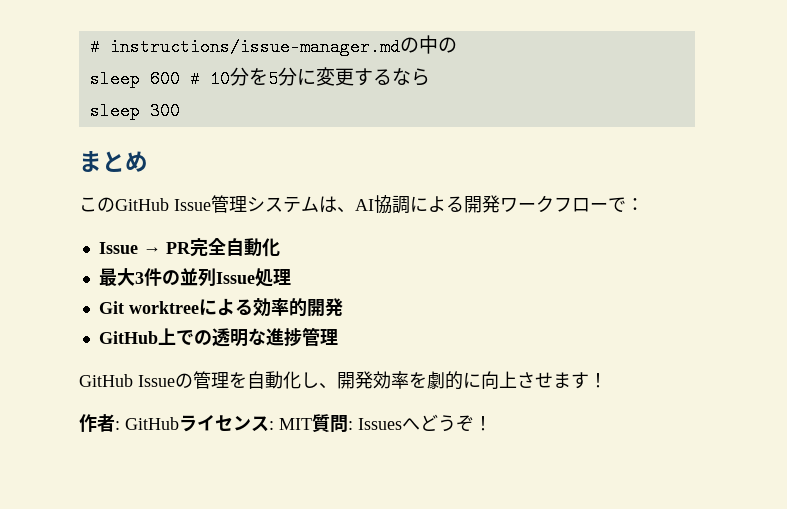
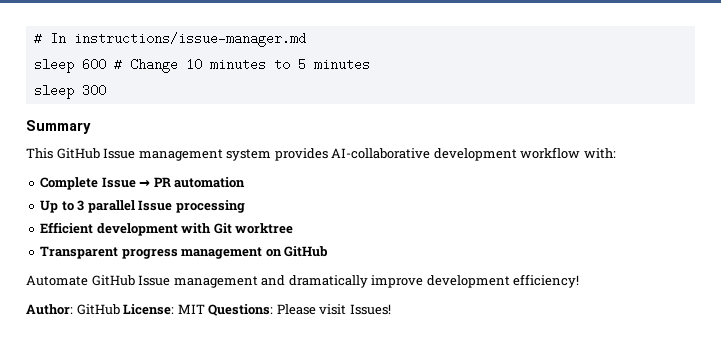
[89,38,100,56] # -> [33,32,66,45] # In
[399,35,457,54] の中の -> (306, 39) none
[209,67,430,88] [89,102,180,120] [79,151,148,172] [79,195,644,214] [98,238,280,257] [98,268,291,287] [98,298,343,317] [98,327,338,347] [79,371,607,390] [79,414,492,433] 10分を5分に変更するなら // sleep 300 // まとめ // このGitHub Issue管理システムは、AI協調による開発ワークフローで： // Issue → PR完全自動化 // 最大3件の並列Issue処理 // Git worktreeによる効率的開発 // GitHub上での透明な進捗管理 // GitHub Issueの管理を自動化し、開発効率を劇的に向上させます！ // 作者: GitHubライセンス: MIT質問: Issuesへどうぞ！ -> [129,58,370,73] [33,84,106,99] [26,120,91,134] [26,147,616,161] [40,177,246,190] [40,200,245,213] [40,222,294,236] [40,246,329,259] [26,274,580,288] [26,304,391,316] Change 10 minutes to 5 minutes // sleep 300 // Summary // This GitHub Issue management system provides AI-collaborative development workflow with: // Complete Issue → PR automation // Up to 3 parallel Issue processing // Efficient development with Git worktree // Transparent progress management on GitHub // Automate GitHub Issue management and dramatically improve development efficiency! // Author: GitHub License: MIT Questions: Please visit Issues!

